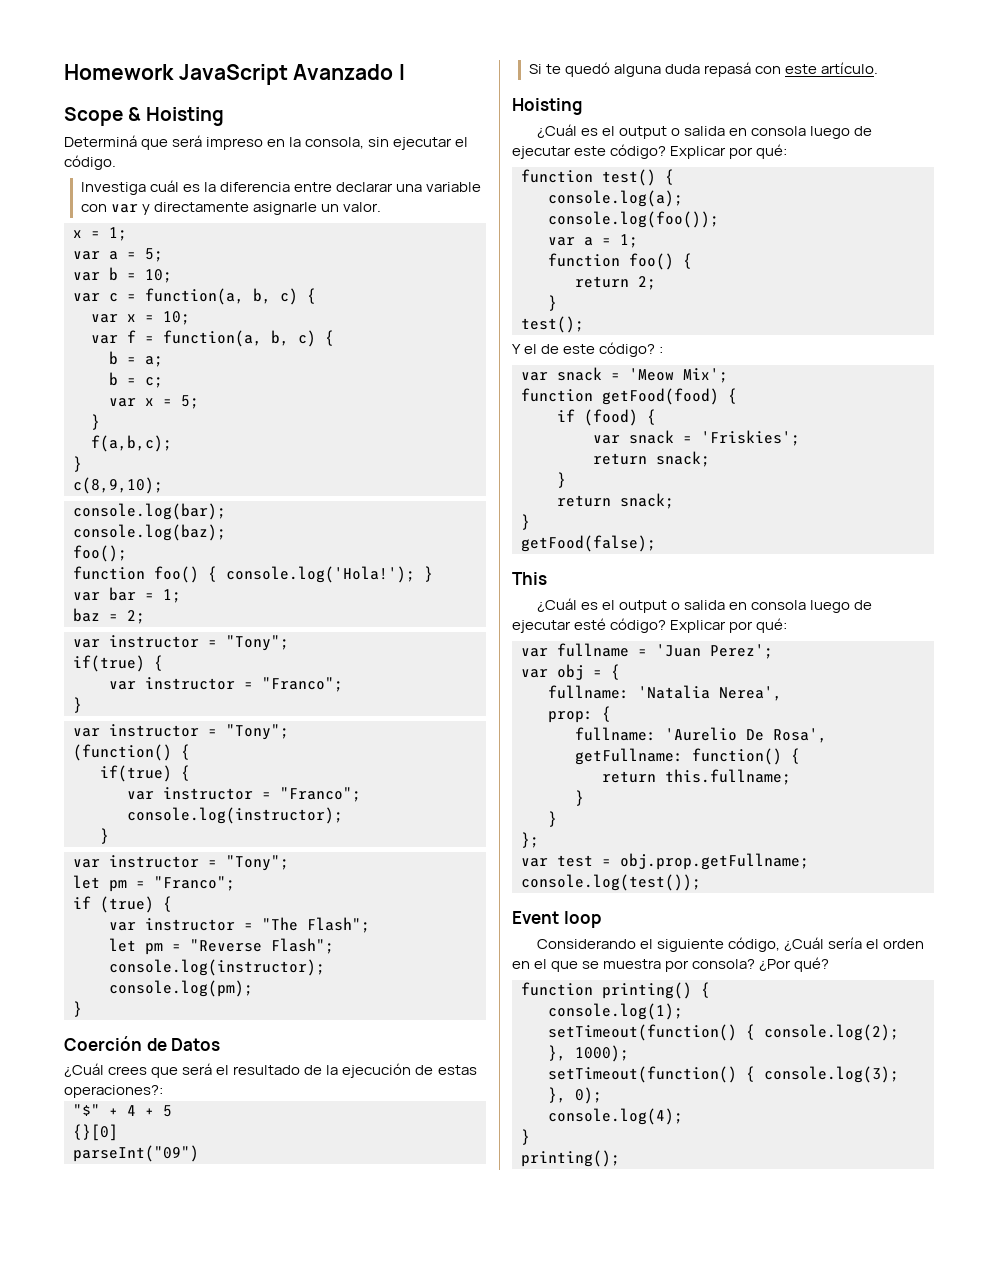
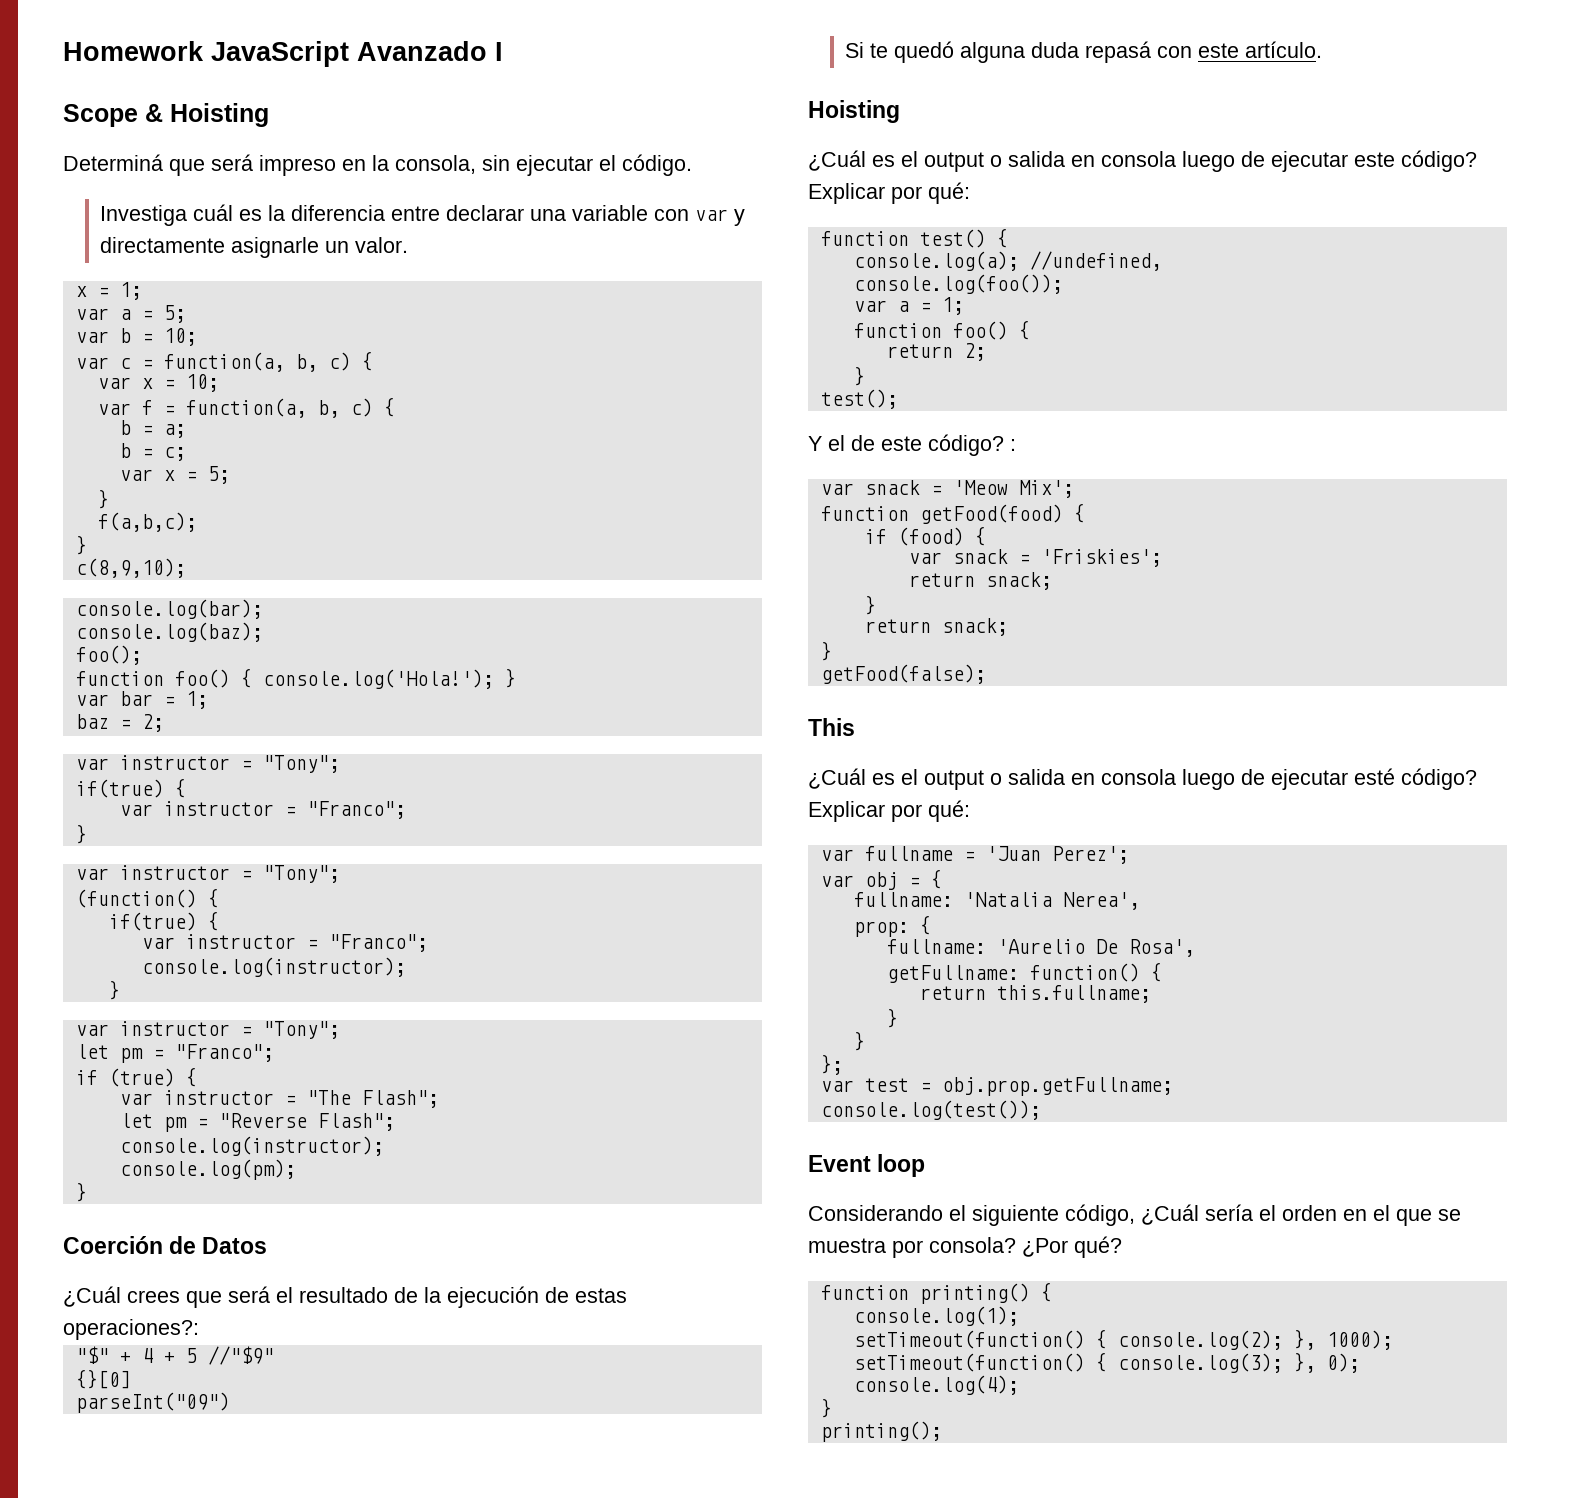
(172, 1111) none -> [207,1346,274,1365] //"$9"
(683, 198) none -> [1029,251,1162,271] //undefined,

